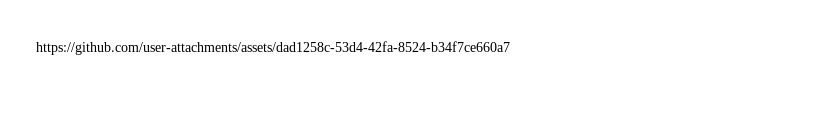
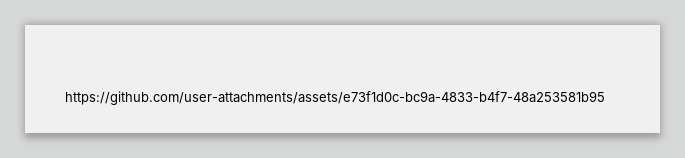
[36,41,510,55] https://github.com/user-attachments/assets/dad1258c-53d4-42fa-8524-b34f7ce660a7 -> [65,91,605,105] https://github.com/user-attachments/assets/e73f1d0c-bc9a-4833-b4f7-48a253581b95

